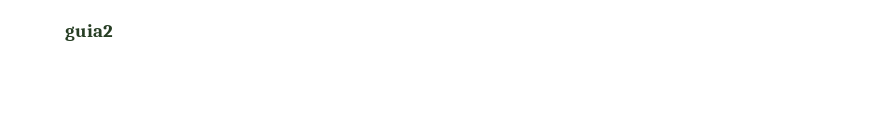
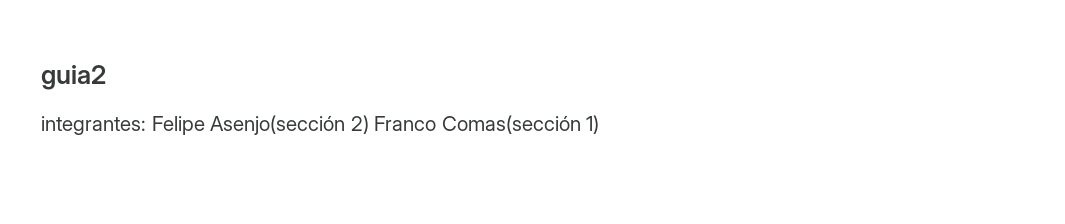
(113, 32) none -> [41,115,600,135] // integrantes: Felipe Asenjo(sección 2) Franco Comas(sección 1)

